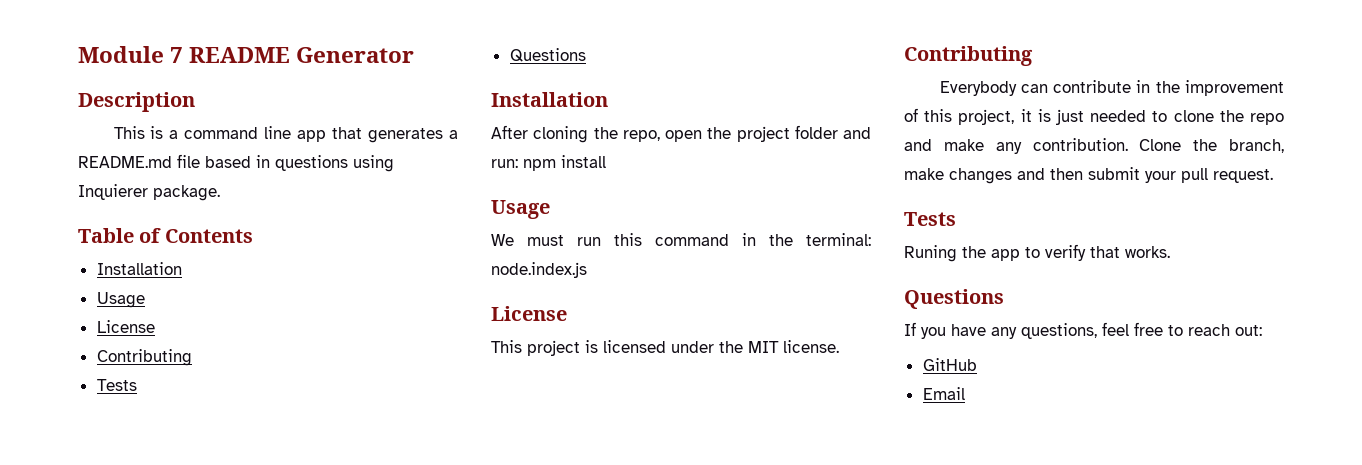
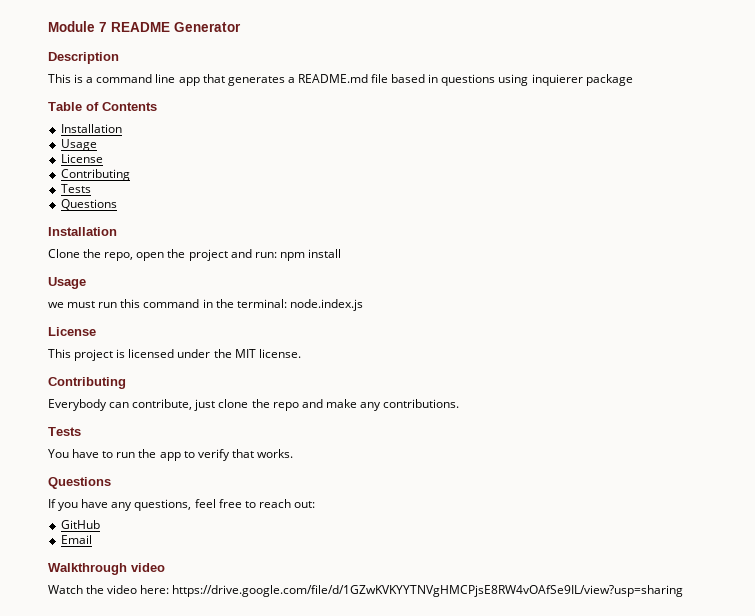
[78,184,220,201] Inquierer package. -> [531,74,633,86] inquierer package
[491,125,589,143] After cloning -> [48,249,80,258] Clone
[794,125,838,139] folder -> (228, 255) none
[491,234,514,246] We -> [48,302,64,308] we
[1053,80,1284,96] [904,108,1168,125] contribute in the improvement of this project, it is just needed to -> [132,399,216,411] contribute, just
[1032,138,1284,153] [904,167,1273,184] [904,212,956,226] [904,245,957,262] contribution. Clone the branch, make changes and then submit your pull request. // Tests // Runing -> [383,399,460,408] [48,427,81,436] [48,449,136,458] contributions. // Tests // You have to run
(965, 393) none -> [48,563,165,575] [48,585,684,597] // Walkthrough video // Watch the video here: https://drive.google.com/file/d/1GZwKVKYYTNVgHMCPjsE8RW4vOAfSe9IL/view?usp=sharing

